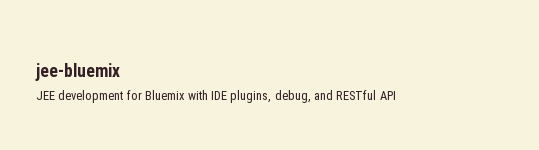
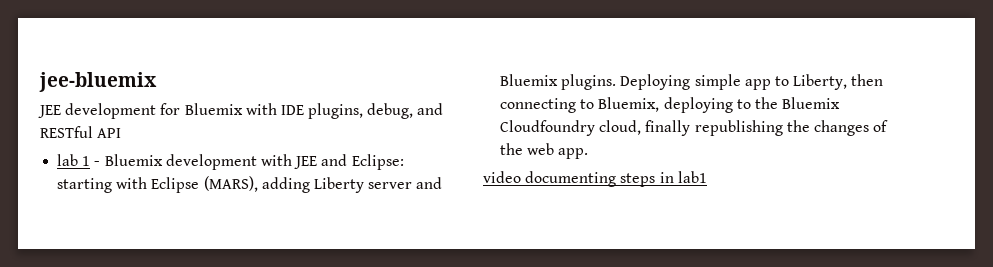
(396, 95) none -> [57,154,404,170] [57,176,443,193] [500,74,884,90] [500,97,841,113] [500,120,889,136] [500,143,589,159] [483,171,707,187] // lab 1 - Bluemix development with JEE and Eclipse: starting with Eclipse (MARS), adding Liberty server and Bluemix plugins. Deploying simple app to Liberty, then connecting to Bluemix, deploying to the Bluemix Cloudfoundry cloud, finally republishing the changes of the web app. // video documenting steps in lab1

